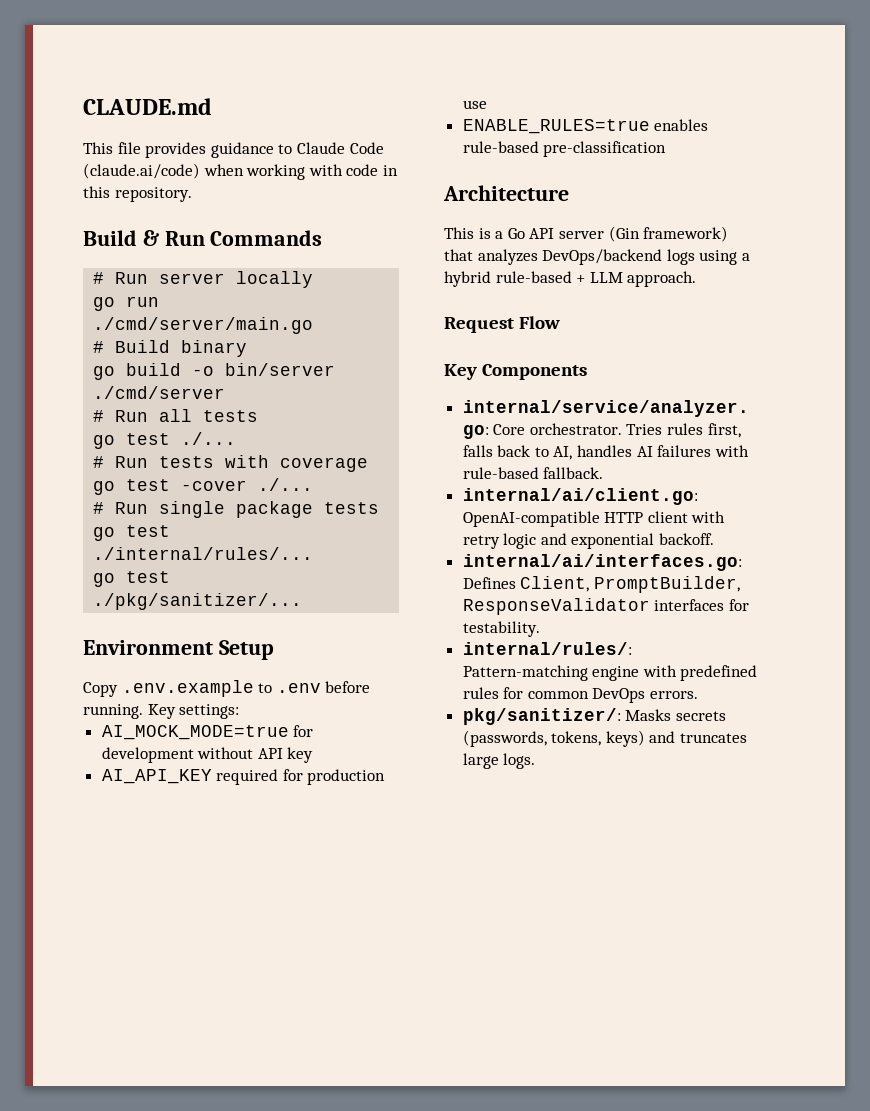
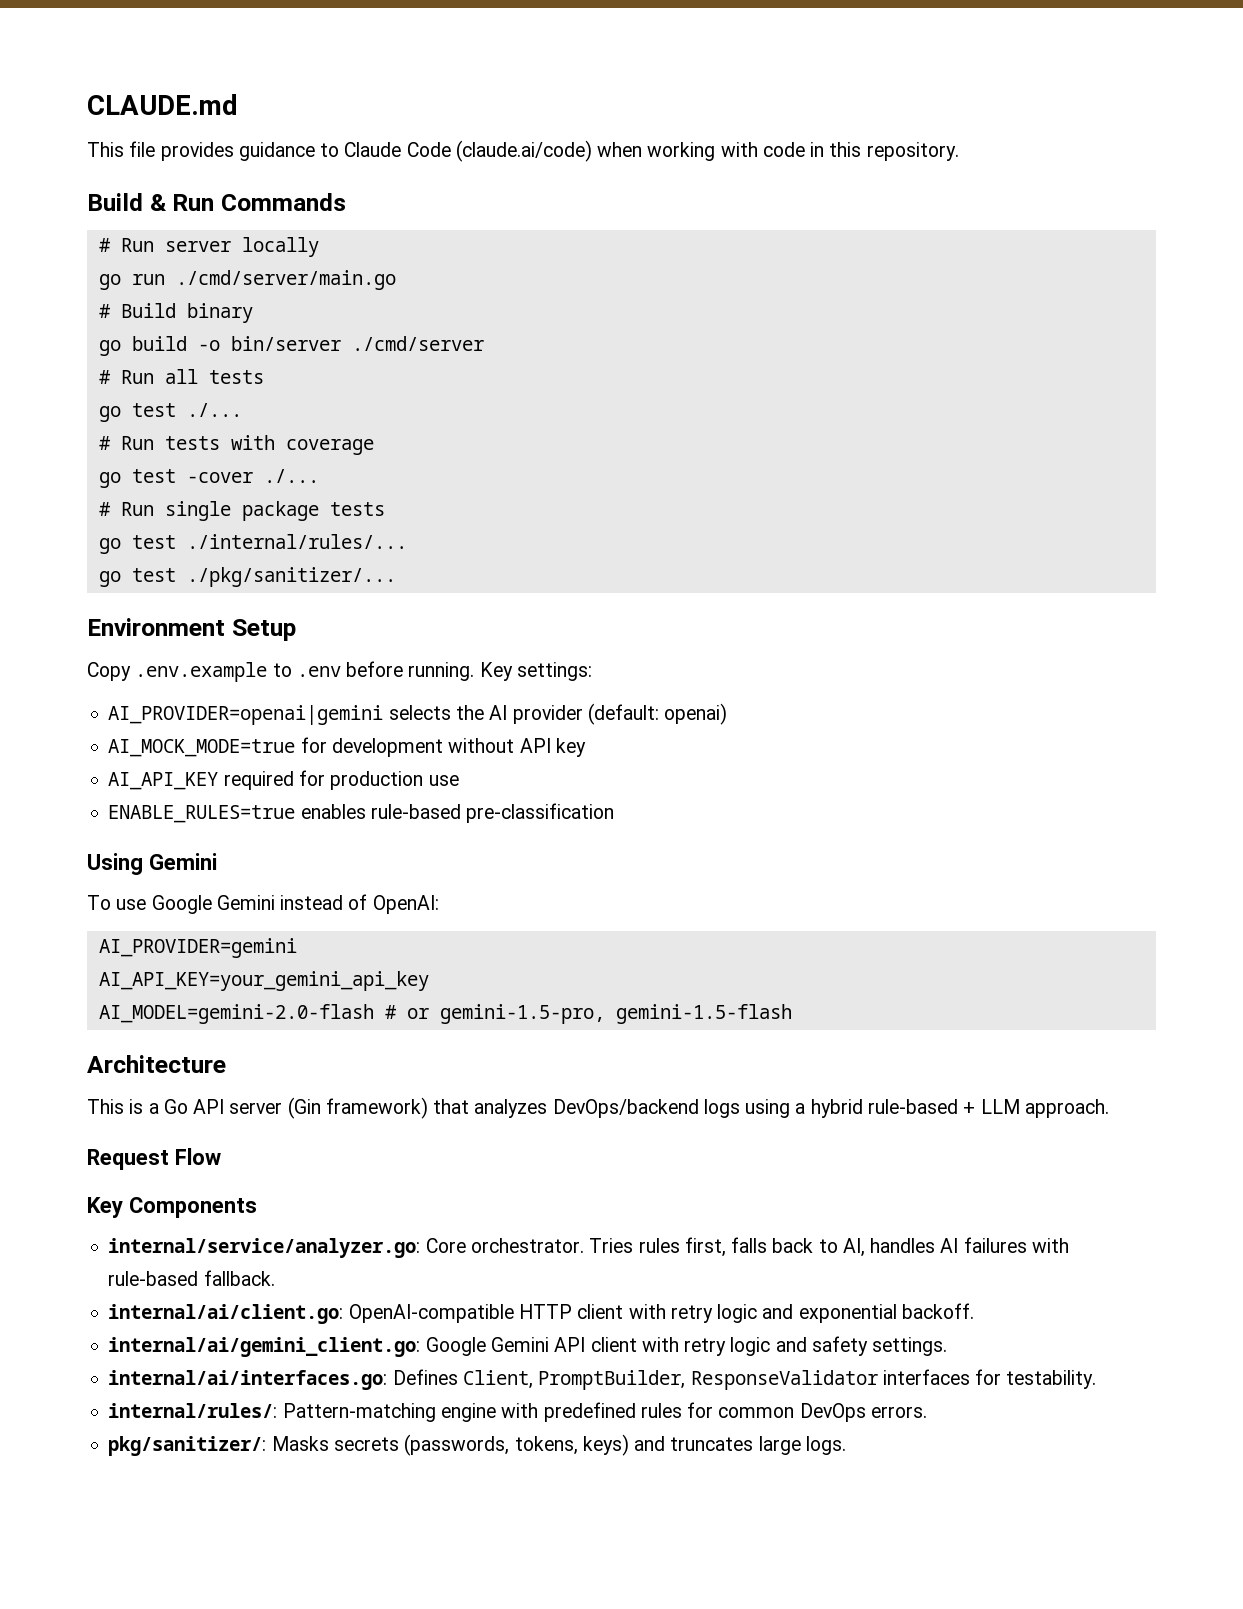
(240, 711) none -> [108,703,728,725] // AI_PROVIDER=openai|gemini selects the AI provider (default: openai)
(667, 149) none -> [87,853,217,875] [87,894,439,914] [98,938,297,958] [98,971,429,991] [98,1004,792,1024] // Using Gemini // To use Google Gemini instead of OpenAI: // AI_PROVIDER=gemini // AI_API_KEY=your_gemini_api_key // AI_MODEL=gemini-2.0-flash # or gemini-1.5-pro, gemini-1.5-flash
(715, 539) none -> [108,1336,948,1357] // internal/ai/gemini_client.go: Google Gemini API client with retry logic and safety settings.

